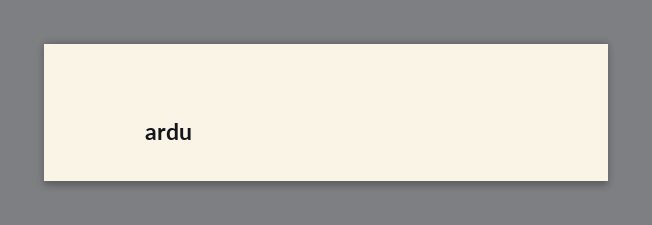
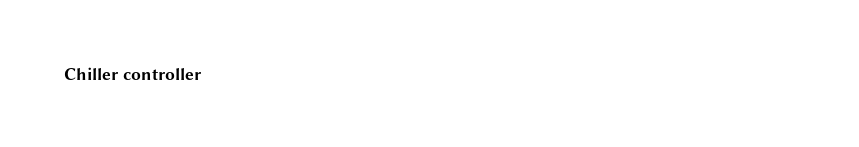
[145,123,192,140] ardu -> [64,67,202,80] Chiller controller

